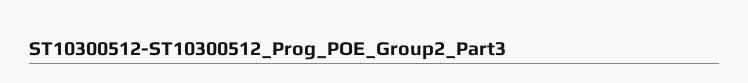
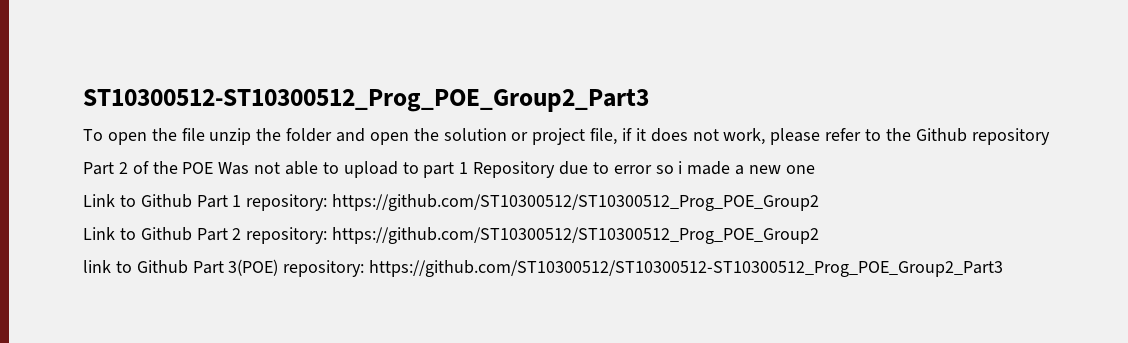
(506, 51) none -> [83,128,1050,145] [83,161,815,178] [83,194,820,211] [83,227,820,244] [83,259,1004,277] // To open the file unzip the folder and open the solution or project file, if it does not work, please refer to the Github repository // Part 2 of the POE Was not able to upload to part 1 Repository due to error so i made a new one // Link to Github Part 1 repository: https://github.com/ST10300512/ST10300512_Prog_POE_Group2 // Link to Github Part 2 repository: https://github.com/ST10300512/ST10300512_Prog_POE_Group2 // link to Github Part 3(POE) repository: https://github.com/ST10300512/ST10300512-ST10300512_Prog_POE_Group2_Part3

